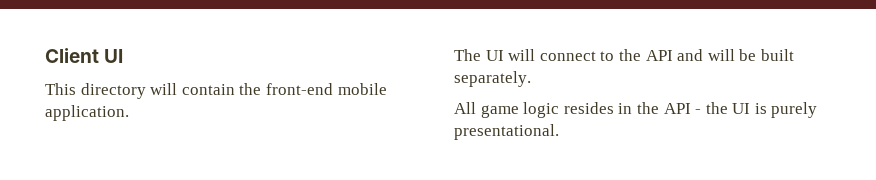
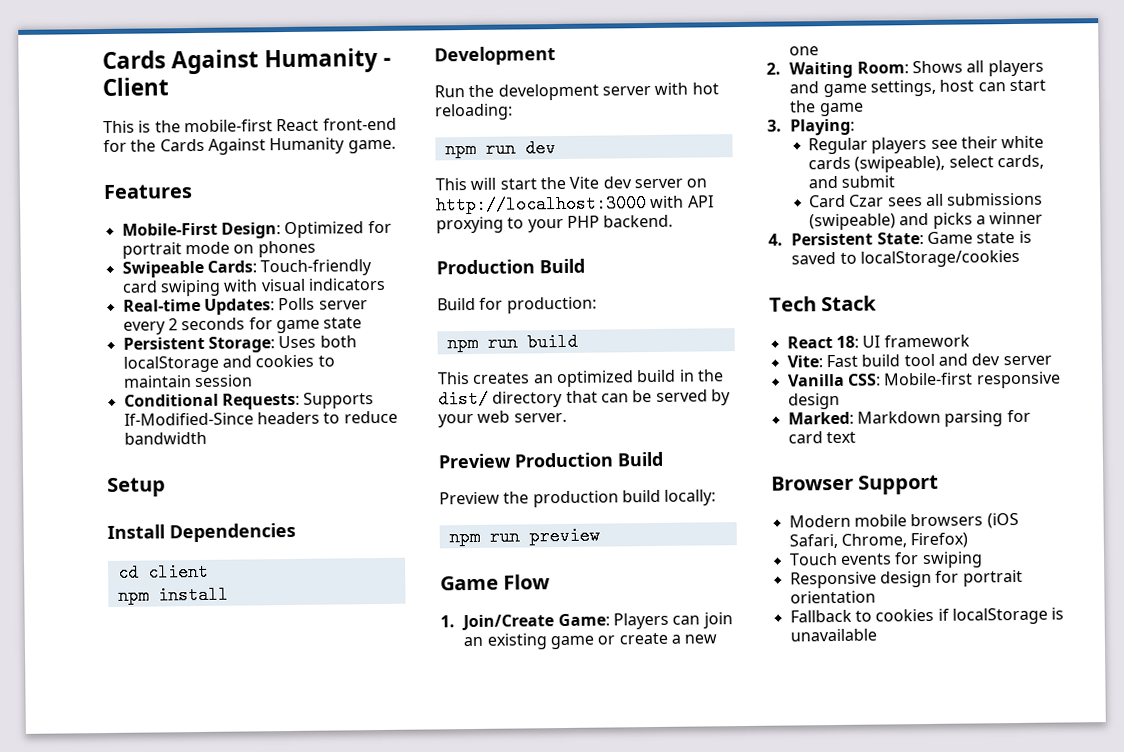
(45, 55) none -> [102,47,392,75] Cards Against Humanity -
[104,49,124,63] [45,83,387,99] [45,105,129,121] [454,49,794,61] [454,71,531,87] [454,102,818,118] [454,124,559,140] UI // This directory will contain the front-end mobile application. // The UI will connect to the API and will be built separately. // All game logic resides in the API - the UI is purely presentational. -> [103,117,397,134] [103,137,396,155] [103,184,193,200] [121,220,392,239] [121,240,316,259] [121,259,373,278] [121,277,386,297] [122,297,368,315] [122,317,363,335] [122,335,357,353] [122,354,335,373] [122,374,253,388] [123,392,375,410] [123,410,398,426] [123,431,207,445] [107,477,166,498] [107,522,296,543] [117,562,209,582] [117,585,229,605] [434,46,556,66] [434,82,719,101] [435,103,513,121] [444,139,556,159] [435,176,708,191] [436,194,714,215] [436,214,674,234] [436,258,585,275] [437,296,597,314] [446,332,578,353] [437,369,724,388] [438,389,731,409] [438,410,567,428] [438,451,663,469] [439,489,717,508] [448,526,600,547] [440,574,551,591] [440,612,733,631] [463,632,718,650] [789,46,820,56] [766,59,1044,79] [789,79,1046,98] [789,100,864,117] [767,118,856,136] [807,135,1045,155] [807,154,1044,173] [807,175,896,189] [808,192,1044,208] [808,211,1044,231] [768,230,1032,246] [791,249,1020,268] [769,295,878,312] [786,334,970,349] [786,353,1052,368] [786,371,1061,389] [787,392,840,410] [787,409,1031,427] [787,431,856,444] [771,474,940,495] [788,512,1019,529] [788,532,969,549] [788,551,983,569] [789,569,1023,589] [789,590,876,604] [789,607,1065,625] [789,628,877,642] // This is the mobile-first React front-end for the Cards Against Humanity game. // Features // Mobile-First Design: Optimized for portrait mode on phones // Swipeable Cards: Touch-friendly card swiping with visual indicators // Real-time Updates: Polls server every 2 seconds for game state // Persistent Storage: Uses both localStorage and cookies to maintain session // Conditional Requests: Supports If-Modified-Since headers to reduce bandwidth // Setup // Install Dependencies // cd client // npm install // Development // Run the development server with hot reloading: // npm run dev // This will start the Vite dev server on http://localhost:3000 with API proxying to your PHP backend. // Production Build // Build for production: // npm run build // This creates an optimized build in the dist/ directory that can be served by your web server. // Preview Production Build // Preview the production build locally: // npm run preview // Game Flow // 1. Join/Create Game: Players can join an existing game or create a new one // 2. Waiting Room: Shows all players and game settings, host can start the game // 3. Playing: // Regular players see their white cards (swipeable), select cards, and submit // Card Czar sees all submissions (swipeable) and picks a winner // 4. Persistent State: Game state is saved to localStorage/cookies // Tech Stack // React 18: UI framework // Vite: Fast build tool and dev server // Vanilla CSS: Mobile-first responsive design // Marked: Markdown parsing for card text // Browser Support // Modern mobile browsers (iOS Safari, Chrome, Firefox) // Touch events for swiping // Responsive design for portrait orientation // Fallback to cookies if localStorage is unavailable

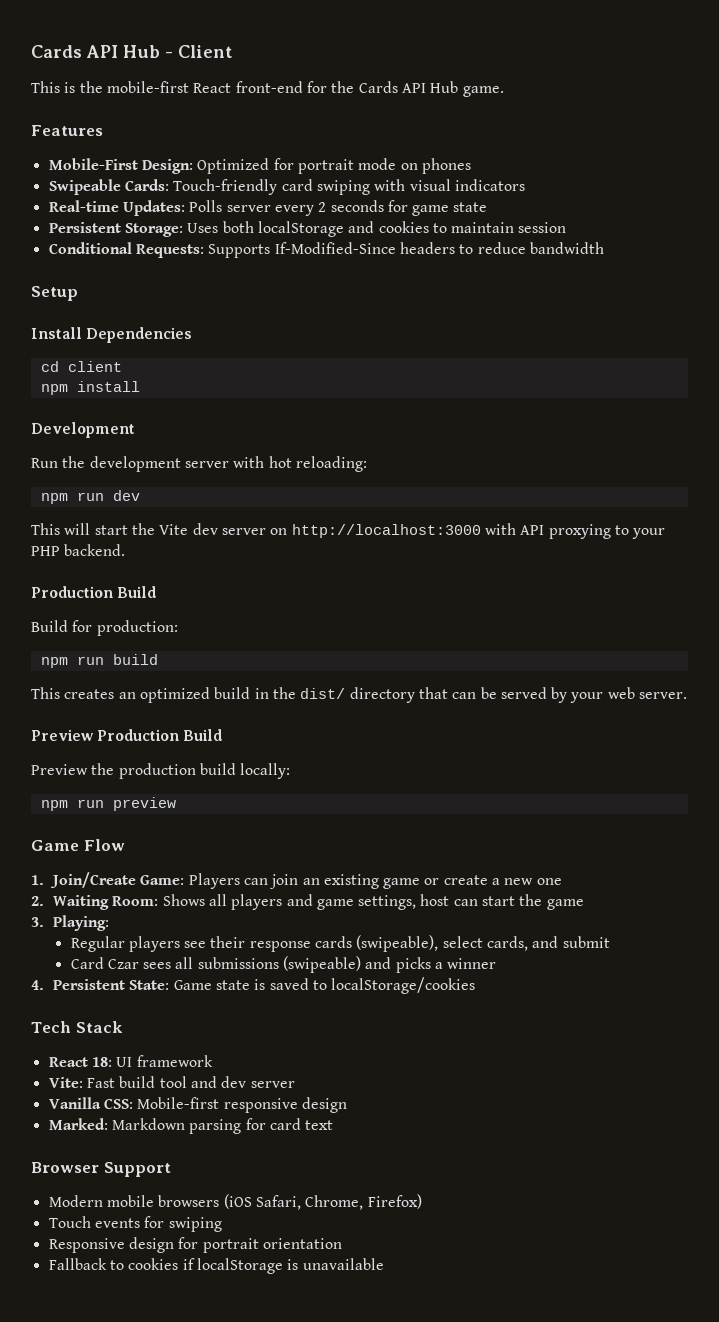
[102,47,379,75] Cards Against Humanity -> [31,45,160,58] Cards API Hub
[207,137,346,155] Against Humanity -> [401,81,459,93] API Hub
[1001,135,1045,149] white -> [249,941,311,952] response

